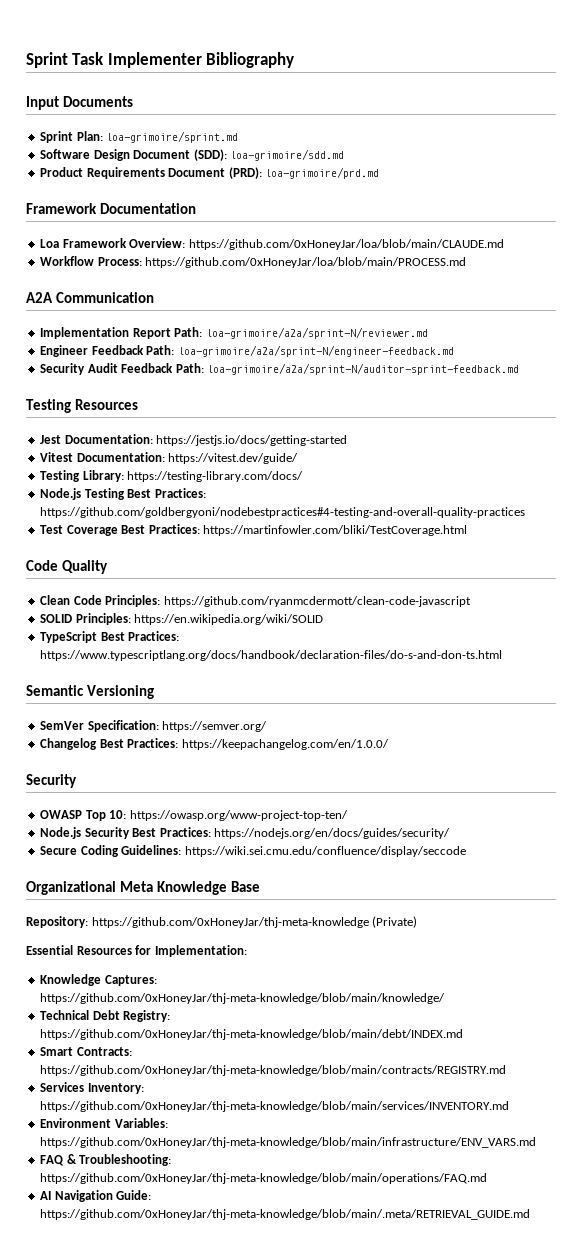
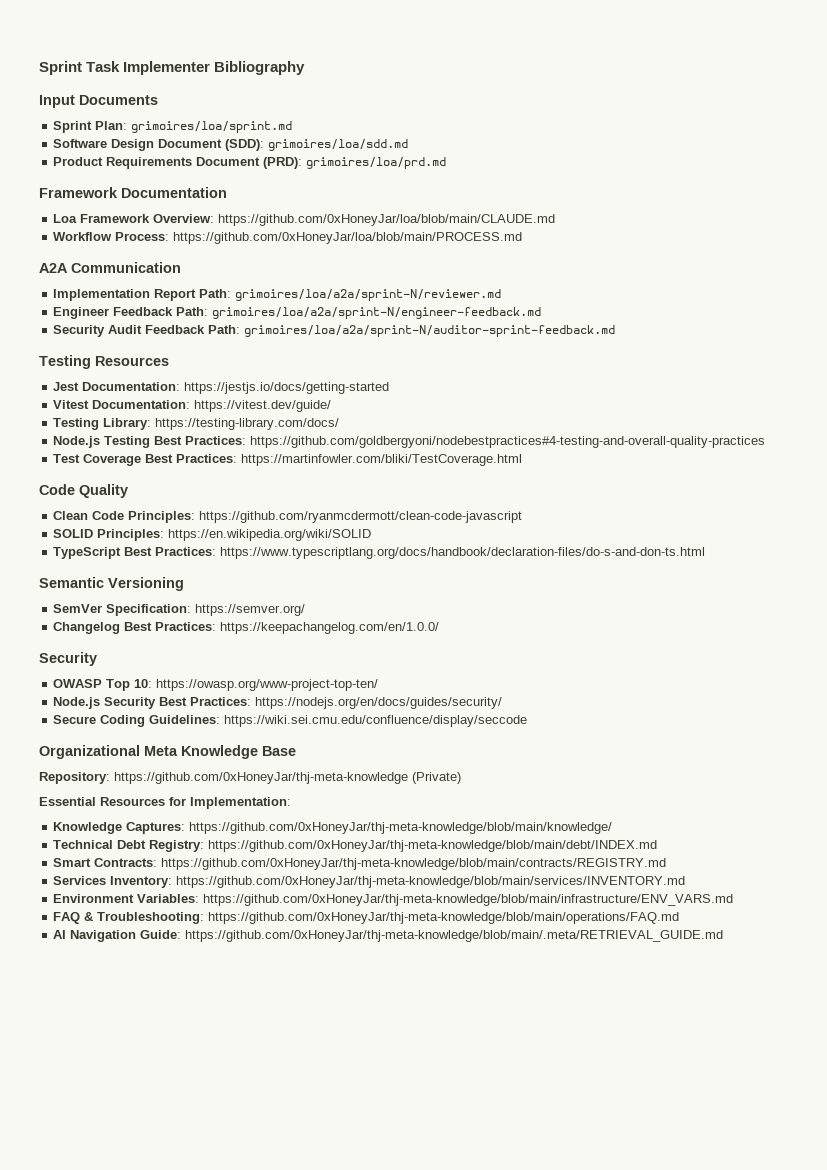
[106,131,239,143] loa-grimoire/sprint.md -> [131,121,293,133] grimoires/loa/sprint.md
[230,149,345,161] loa-grimoire/sdd.md -> [268,139,409,151] grimoires/loa/sdd.md
[265,167,380,179] loa-grimoire/prd.md -> [306,157,447,169] grimoires/loa/prd.md
[205,327,428,339] loa-grimoire/a2a/sprint-N/reviewer.md -> [235,289,502,301] grimoires/loa/a2a/sprint-N/reviewer.md
[177,345,454,357] loa-grimoire/a2a/sprint-N/engineer-feedback.md -> [212,307,542,319] grimoires/loa/a2a/sprint-N/engineer-feedback.md
[207,363,520,375] loa-grimoire/a2a/sprint-N/auditor-sprint-feedback.md -> [244,325,616,337] grimoires/loa/a2a/sprint-N/auditor-sprint-feedback.md

